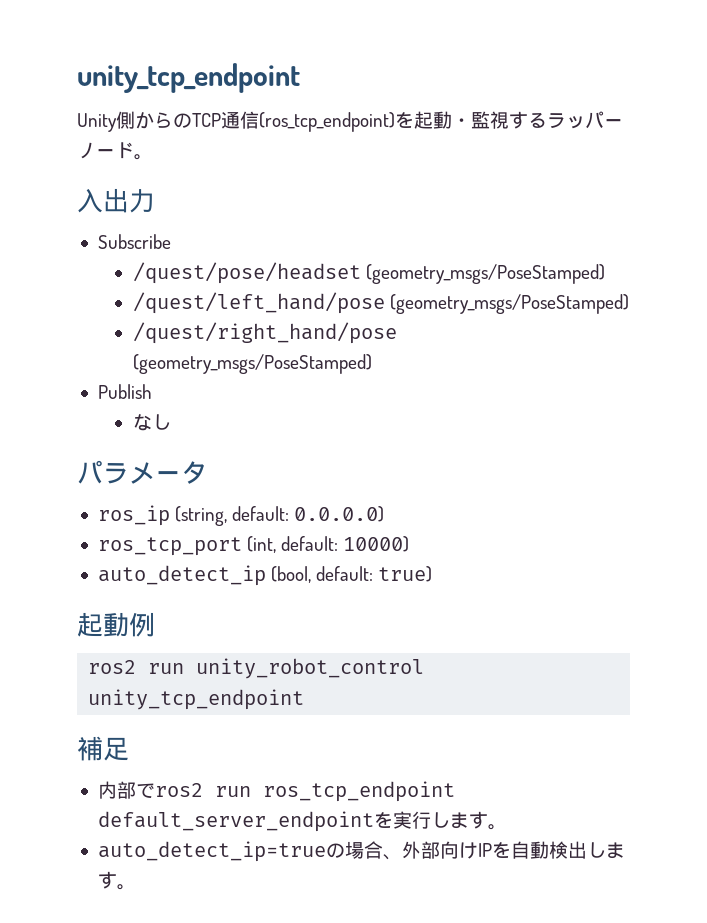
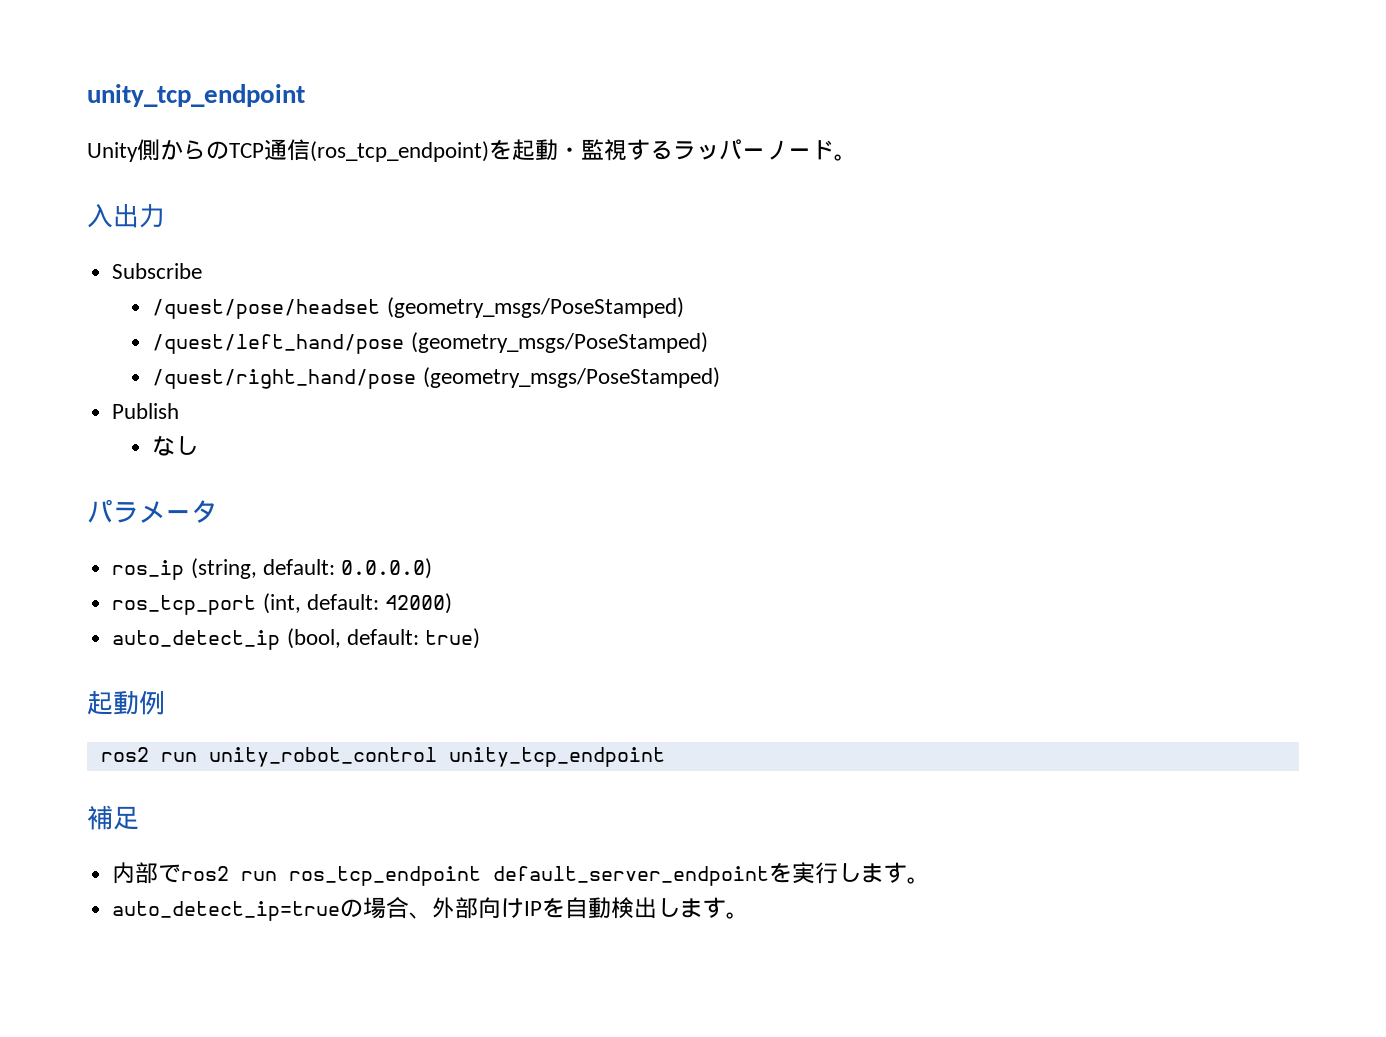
[343,536,410,552] 10000) -> [384,593,452,614] 42000)

